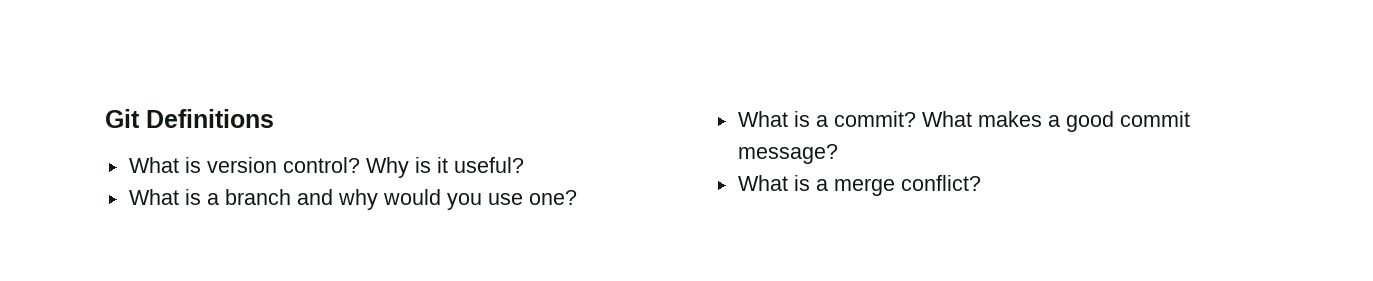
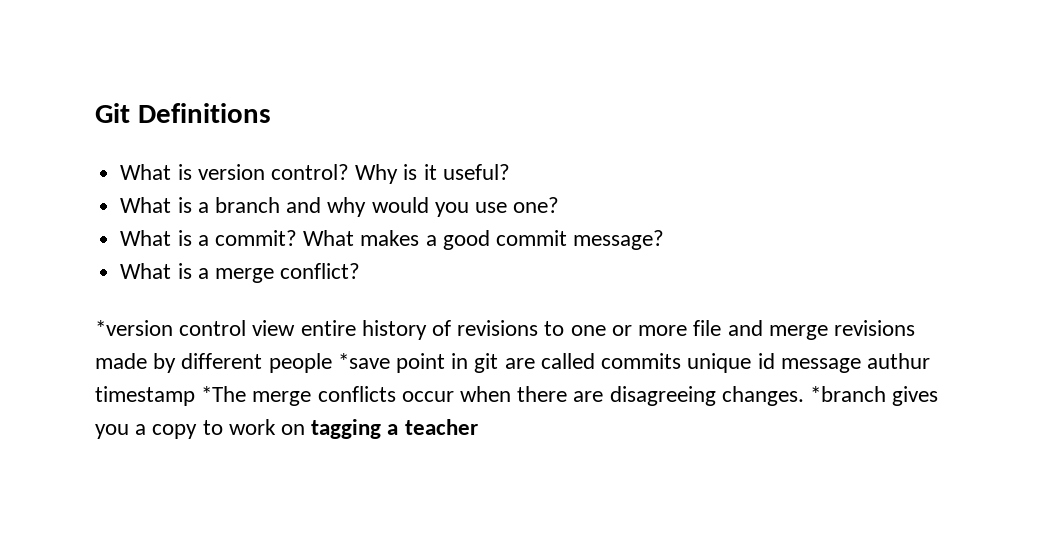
(981, 183) none -> [95,320,915,340] [95,353,930,373] [95,386,939,406] [95,419,478,439] // *version control view entire history of revisions to one or more file and merge revisions made by different people *save point in git are called commits unique id message authur timestamp *The merge conflicts occur when there are disagreeing changes. *branch gives you a copy to work on tagging a teacher

